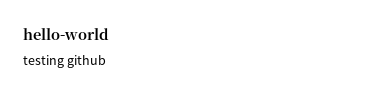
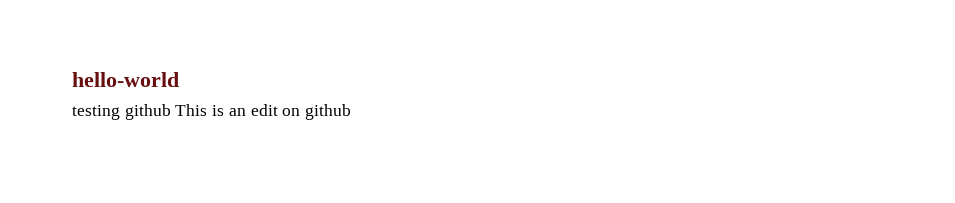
(107, 61) none -> [175,104,352,120] This is an edit on github

